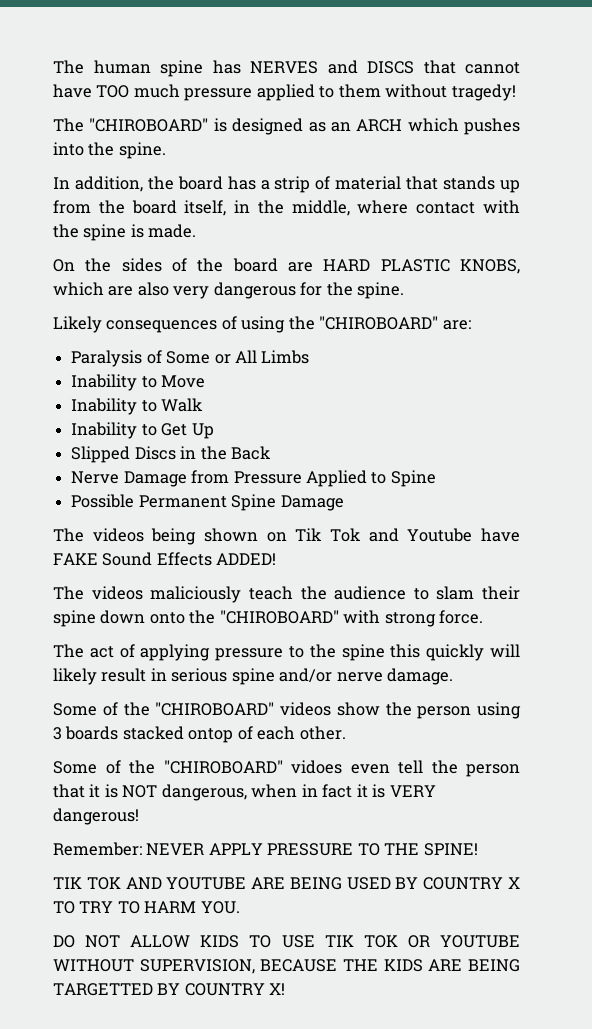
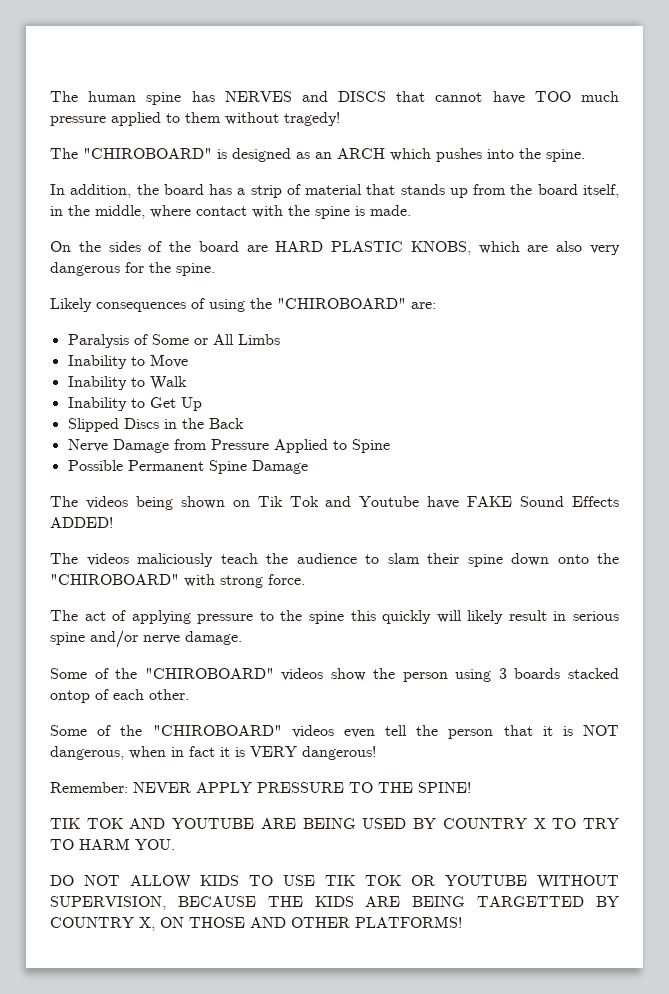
[291,760,342,774] vidoes -> [291,725,334,738] videos
[269,983,286,995] X! -> [139,916,462,931] X, ON THOSE AND OTHER PLATFORMS!

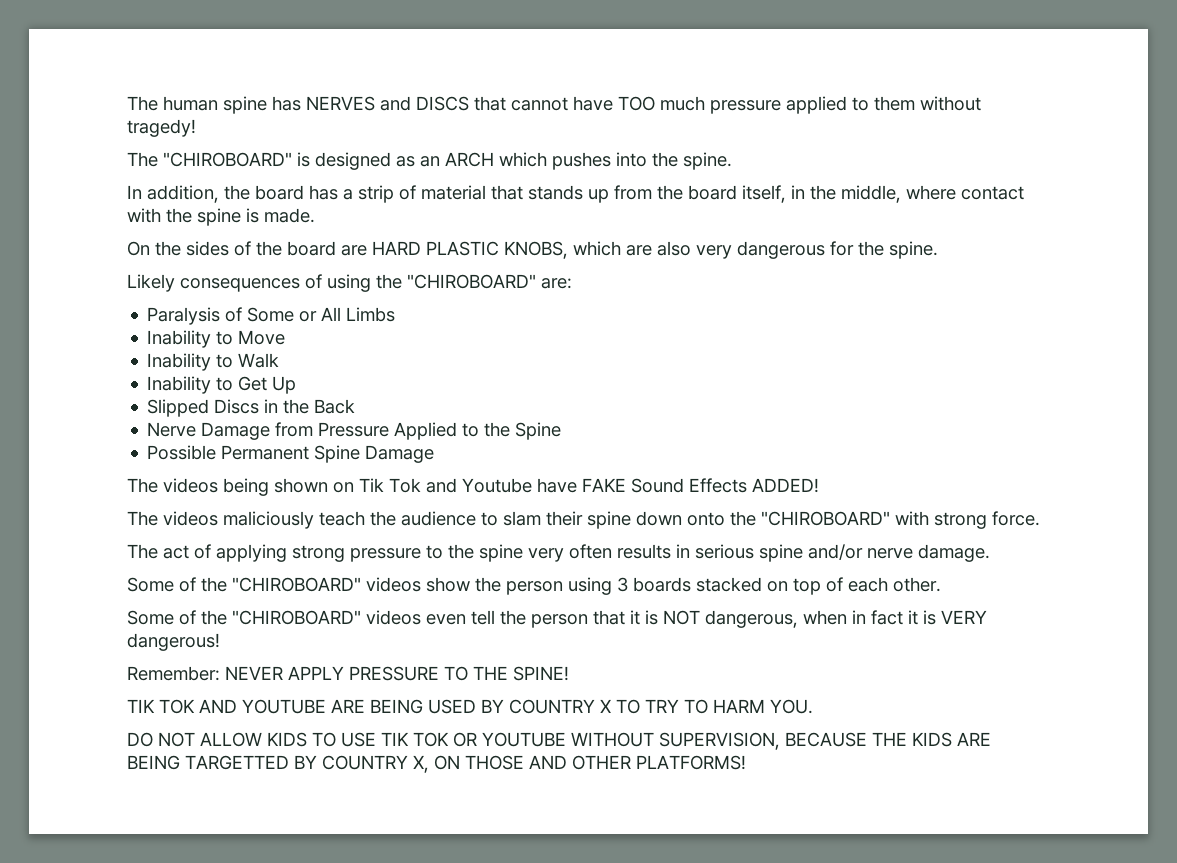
(347, 445) none -> [484,422,511,437] the
(191, 617) none -> [292,545,345,562] strong
[350,610,547,624] this quickly will likely result -> [528,544,671,562] very often results
[50,690,90,703] ontop -> [767,578,821,595] on top

